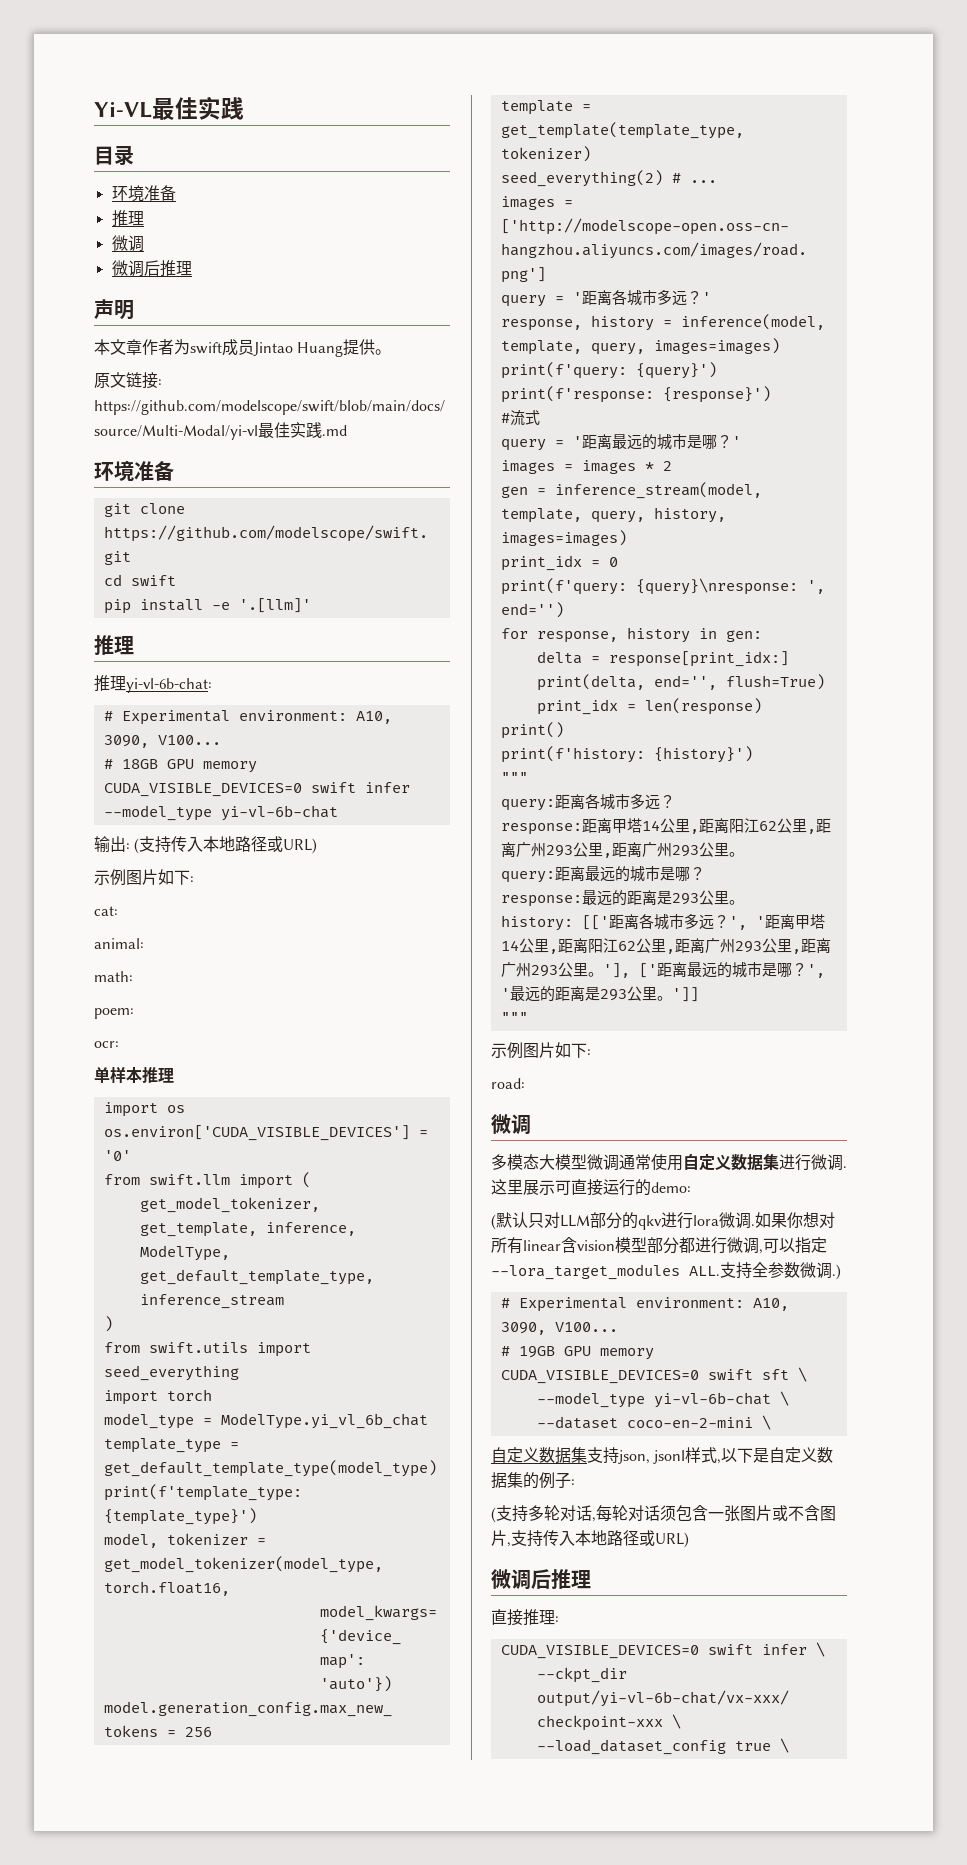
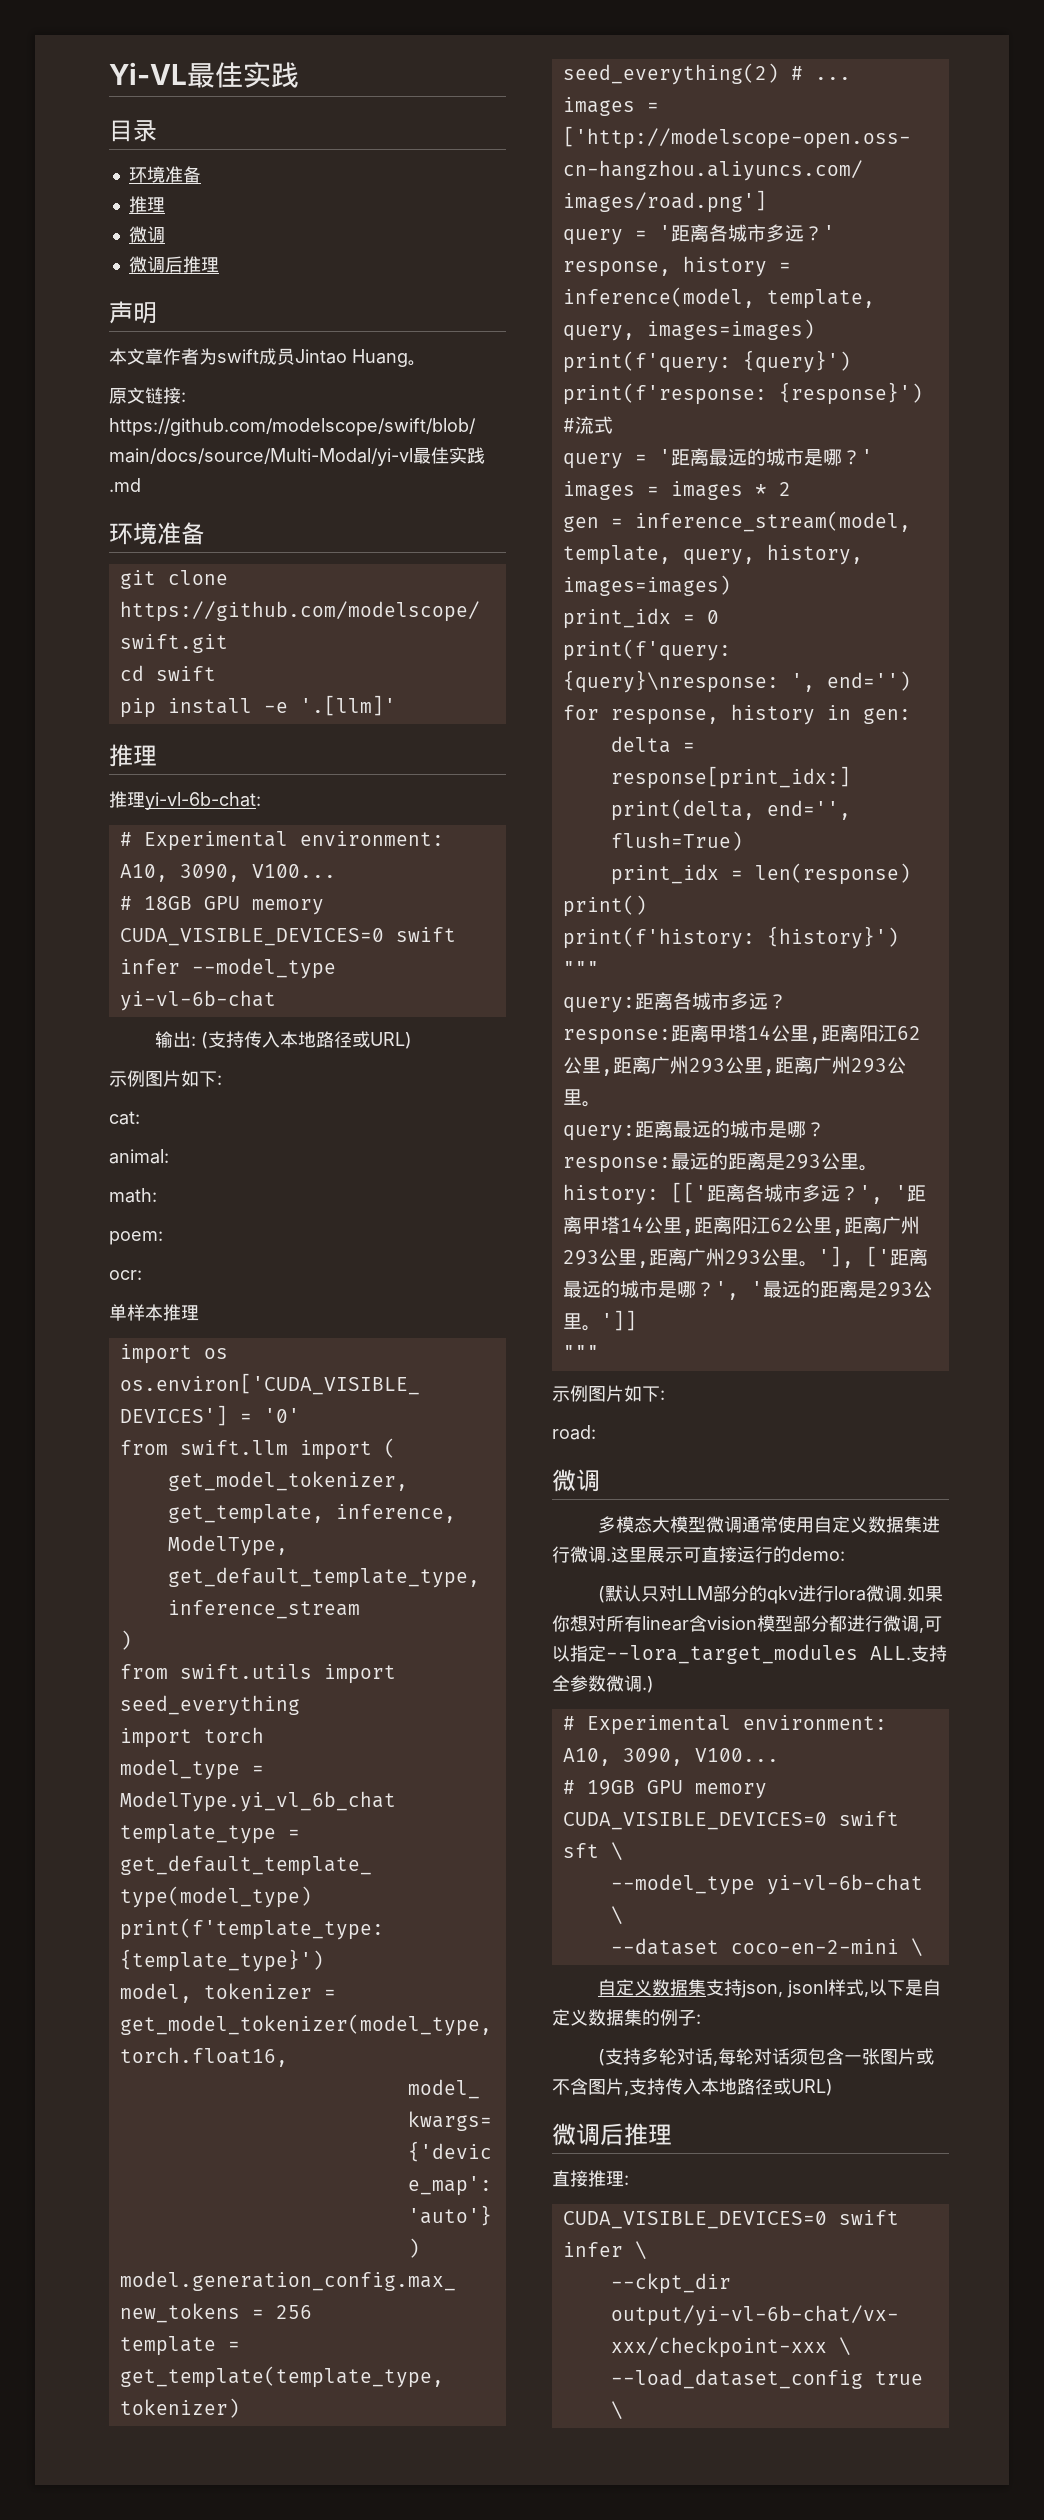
[343,339,376,356] 提供 -> (408, 358) none

